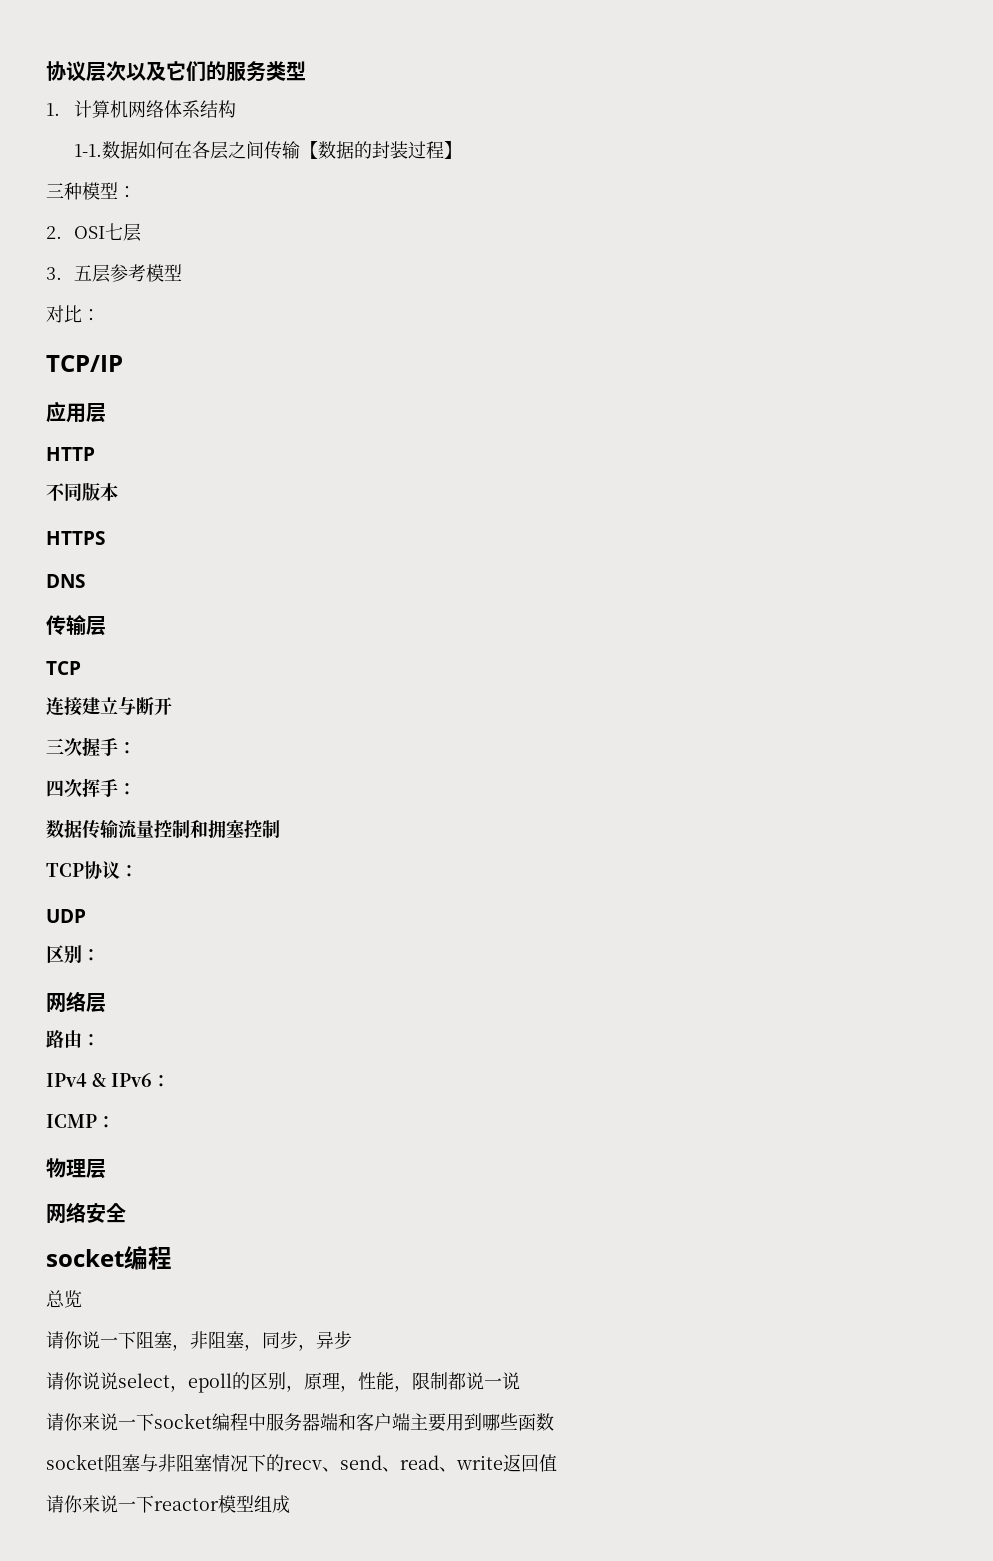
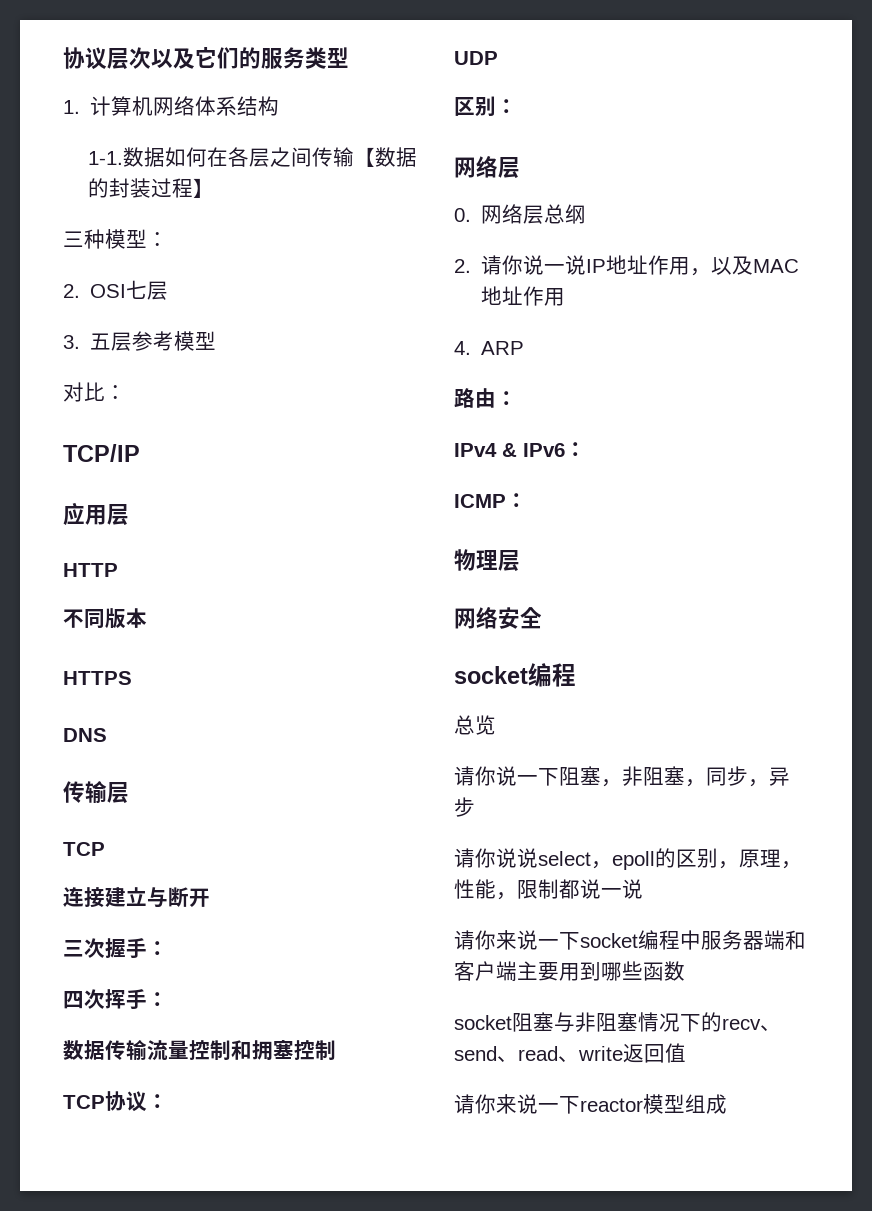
(106, 1003) none -> [454,204,587,224] [454,255,800,276] [481,286,566,306] [454,341,525,355] // 0.网络层总纲 // 2.请你说一说IP地址作用，以及MAC地址作用 // 4. ARP

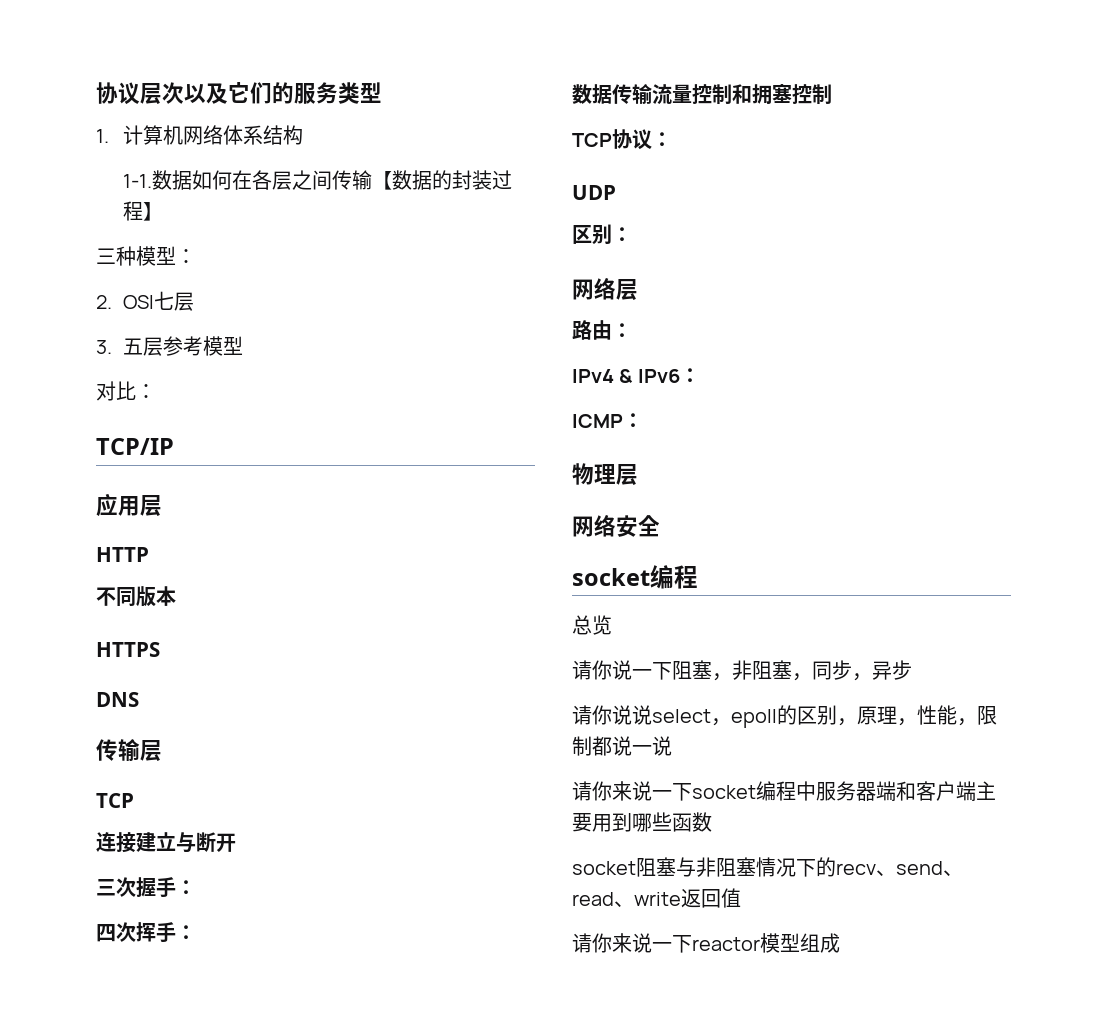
[454,204,587,224] [454,255,800,276] [481,286,566,306] [454,341,525,355] // 0.网络层总纲 // 2.请你说一说IP地址作用，以及MAC地址作用 // 4. ARP -> (638, 290) none

